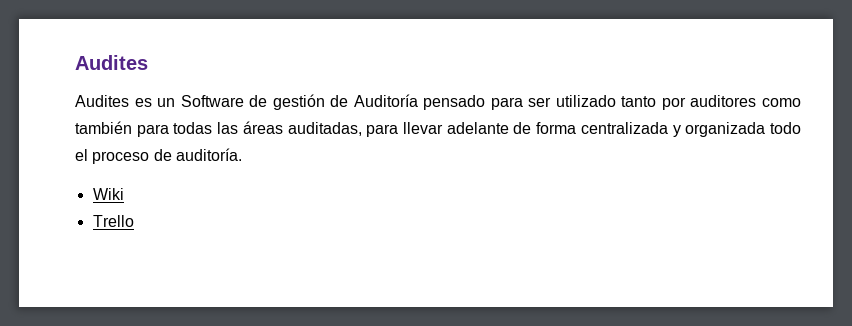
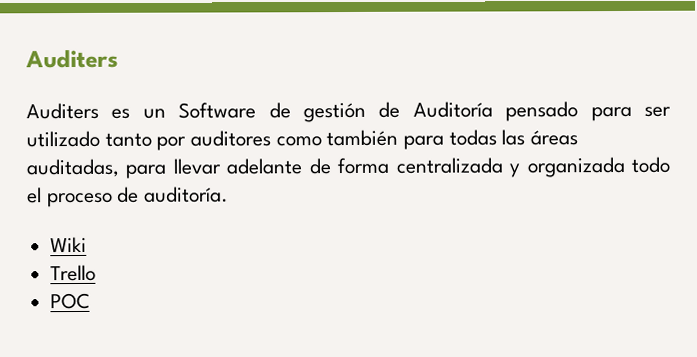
[75,55,148,70] [75,95,129,107] Audites // Audites -> [25,49,119,69] [26,102,99,120] Auditers // Auditers
(134, 221) none -> [50,292,91,310] // POC

